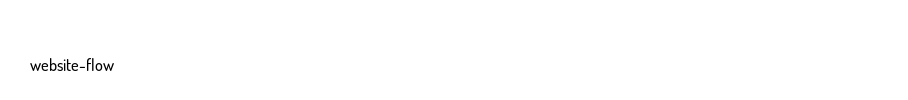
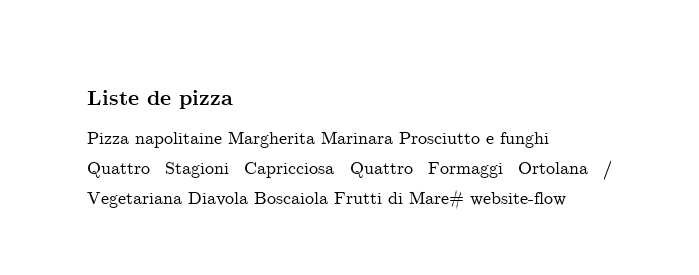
(30, 64) none -> [87,90,233,109] [87,131,549,148] [87,160,612,181] [87,189,464,210] Liste de pizza // Pizza napolitaine Margherita Marinara Prosciutto e funghi Quattro Stagioni Capricciosa Quattro Formaggi Ortolana / Vegetariana Diavola Boscaiola Frutti di Mare#

